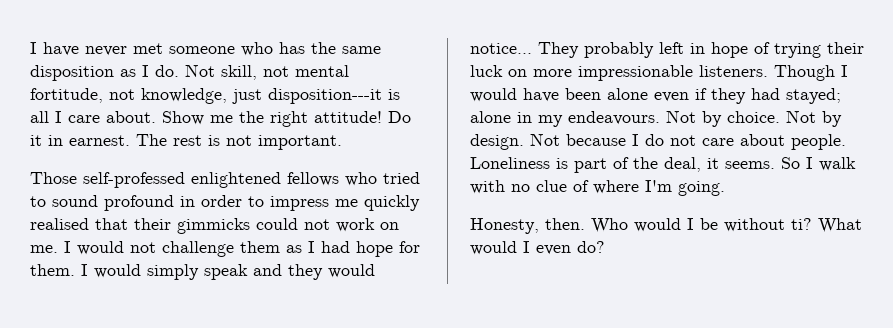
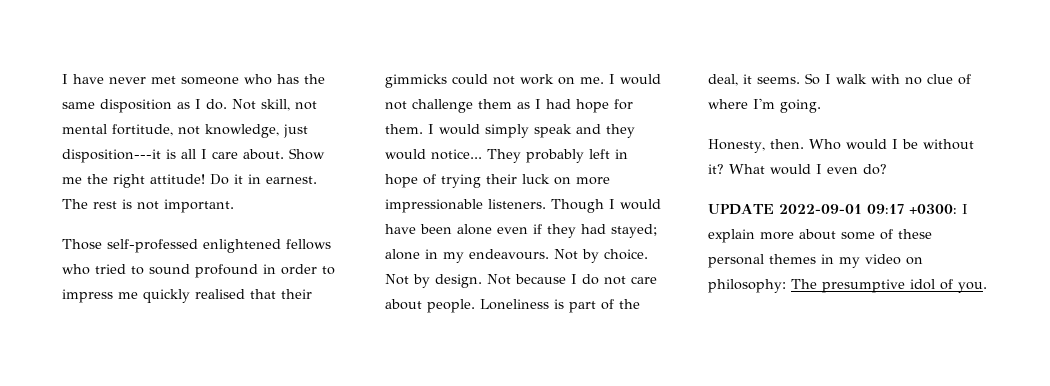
[791,218,812,230] ti? -> [708,164,724,174] it?
(605, 247) none -> [708,204,968,215] [708,229,932,243] [708,254,923,268] [708,279,987,293] // UPDATE 2022-09-01 09:17 +0300: I explain more about some of these personal themes in my video on philosophy: The presumptive idol of you.

